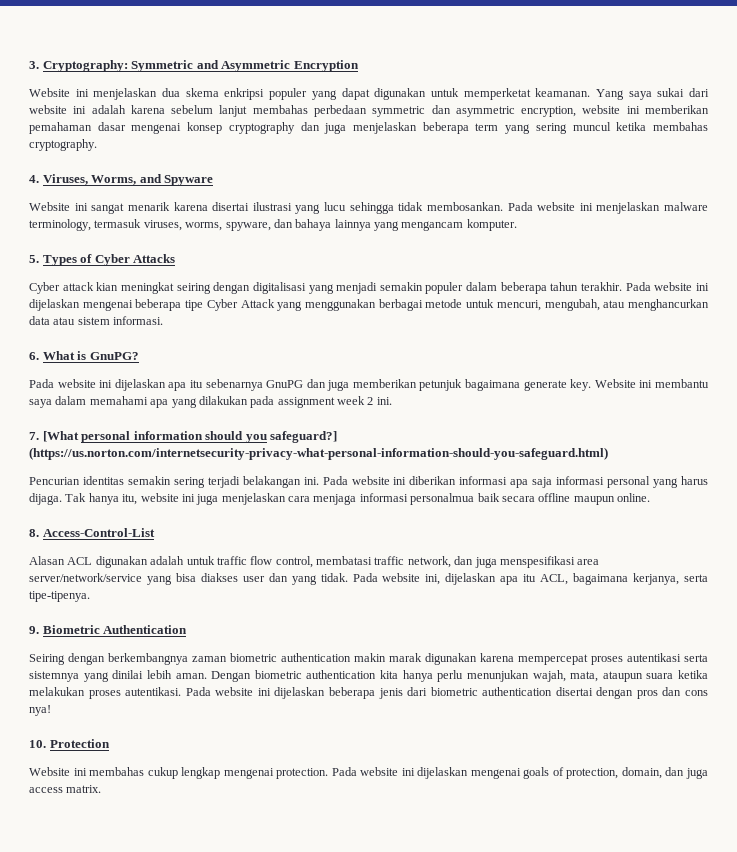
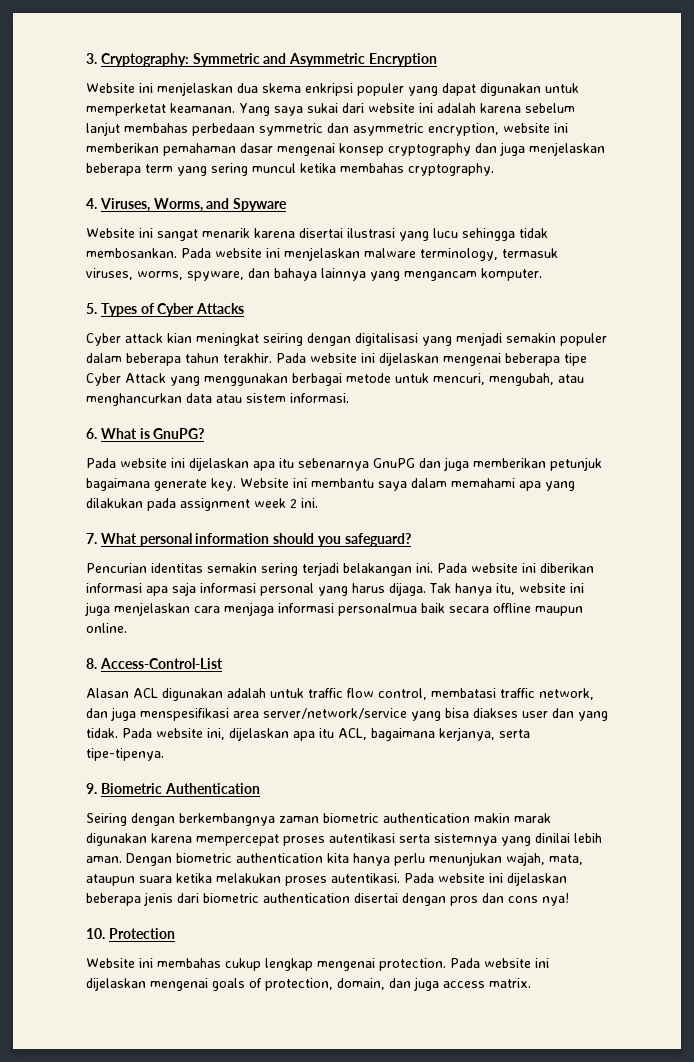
[42,431,79,442] [What -> [100,533,137,544] What
[270,431,338,443] [29,447,608,460] safeguard?] (https://us.norton.com/internetsecurity-privacy-what-personal-information-should-you-safeguard.html) -> [344,533,411,547] safeguard?

